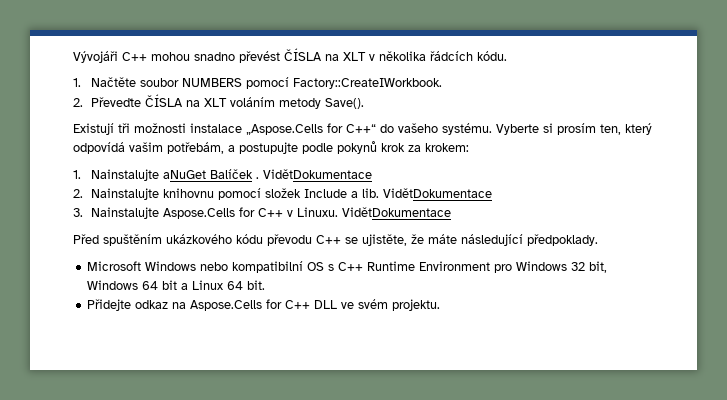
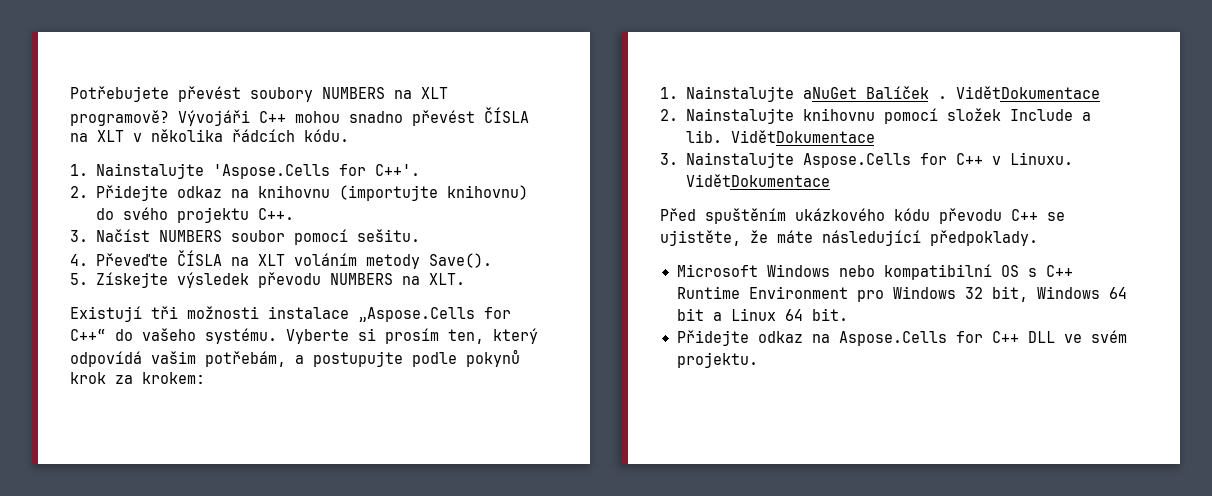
(73, 57) none -> [70,86,448,102] [70,110,169,126] Potřebujete převést soubory NUMBERS na XLT programově?
[90,77,442,89] [73,98,83,107] Načtěte soubor NUMBERS pomocí Factory::CreateIWorkbook. // 2. -> [95,163,420,179] [70,185,528,201] [95,207,294,223] [70,229,420,245] [70,254,88,266] Nainstalujte 'Aspose.Cells for C++'. // 2. Přidejte odkaz na knihovnu (importujte knihovnu) do svého projektu C++. // 3. Načíst NUMBERS soubor pomocí sešitu. // 4.
(364, 103) none -> [70,272,465,288] // 5. Získejte výsledek převodu NUMBERS na XLT.

